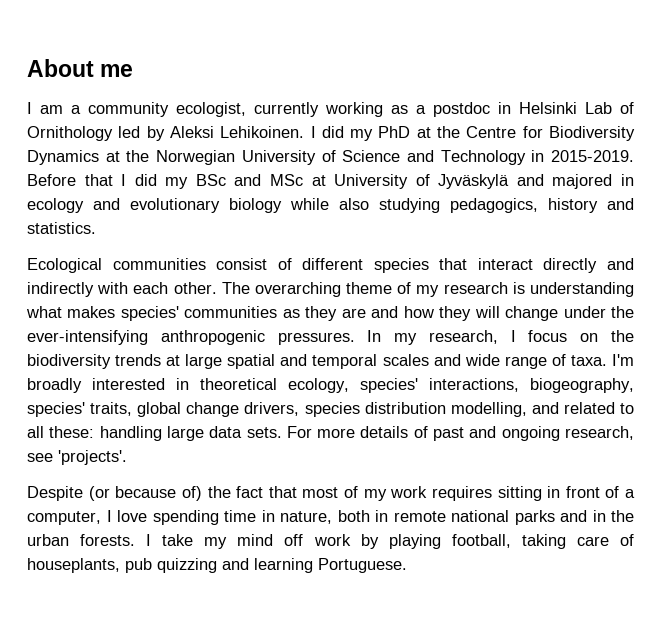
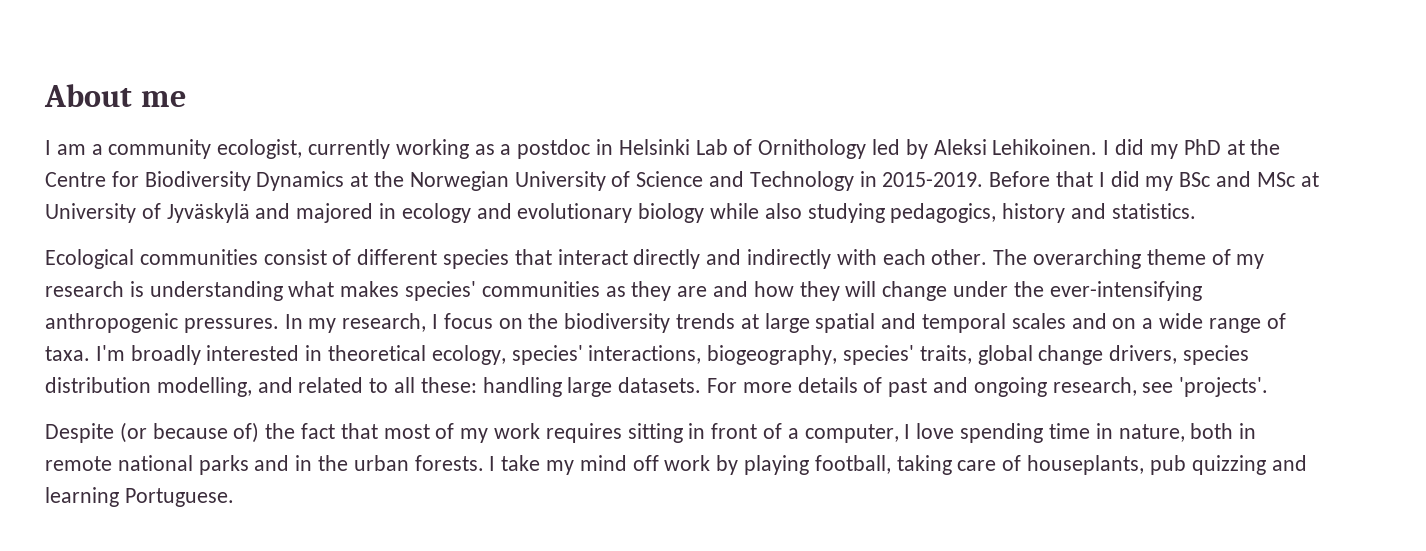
(461, 360) none -> [1112,318,1154,329] on a
[209,426,282,438] data sets. -> [618,377,702,393] datasets.

